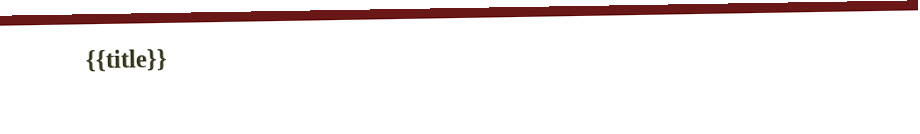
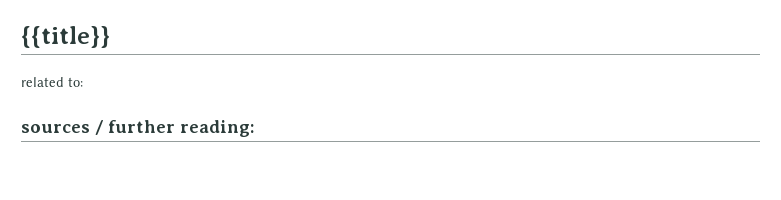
(168, 60) none -> [21,77,83,87] [21,120,255,137] // related to: // sources / further reading:

